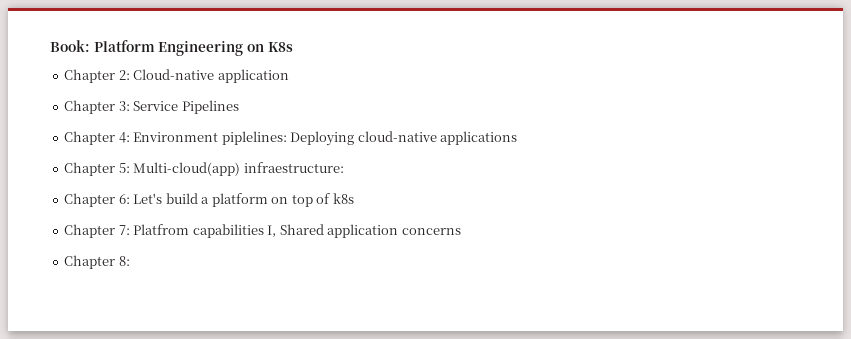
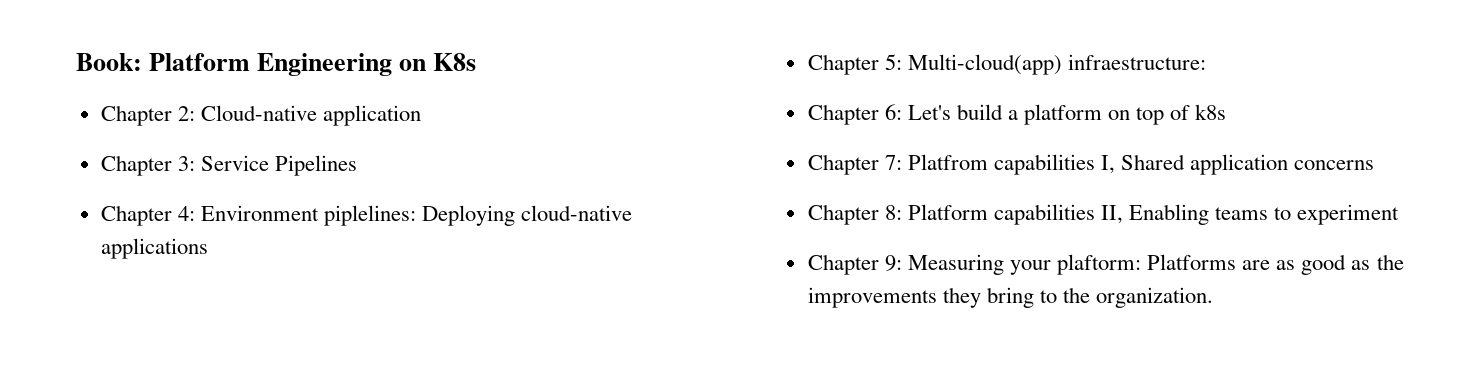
(130, 261) none -> [907,204,1400,225] [807,254,1404,275] [807,287,1214,308] Platform capabilities II, Enabling teams to experiment // Chapter 9: Measuring your plaftorm: Platforms are as good as the improvements they bring to the organization.

